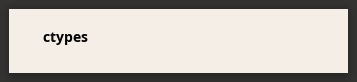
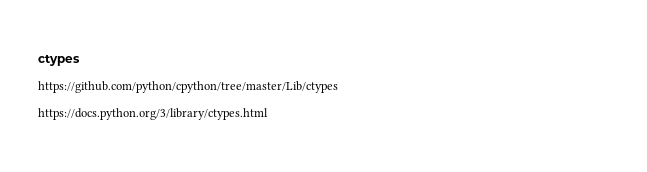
(88, 38) none -> [38,81,338,93] [38,108,268,120] // https://github.com/python/cpython/tree/master/Lib/ctypes // https://docs.python.org/3/library/ctypes.html

